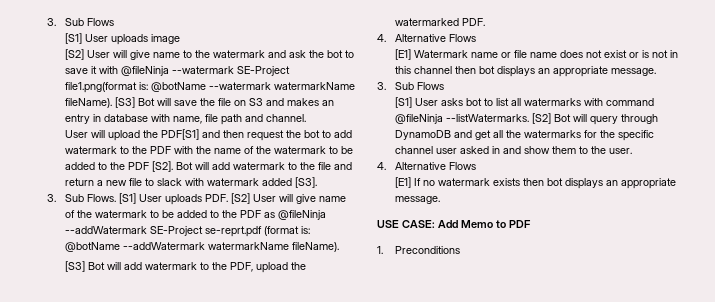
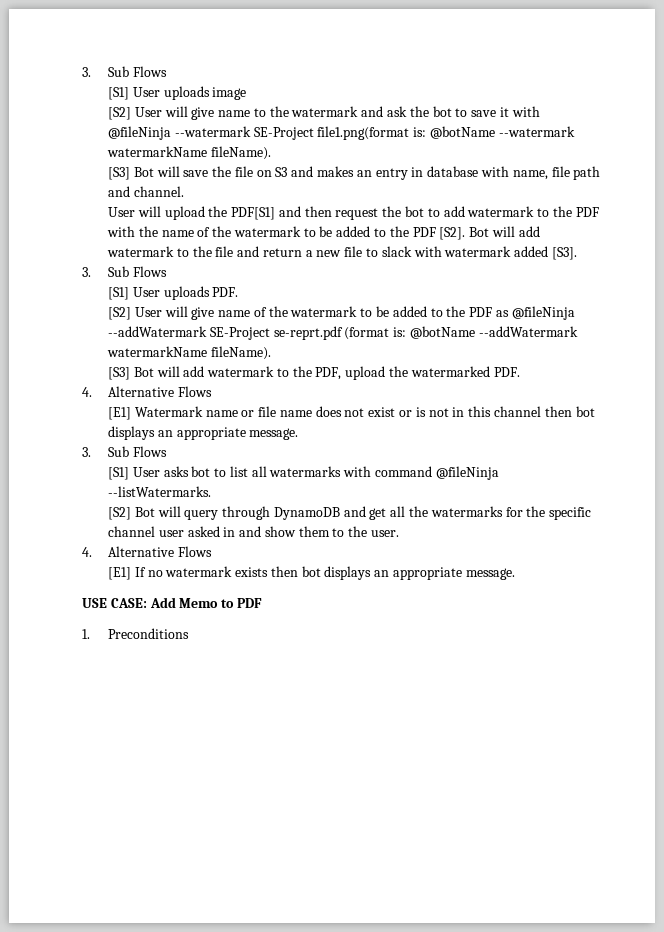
(112, 103) none -> (271, 153) //
[86,194,116,202] Flows. -> [132,266,167,277] Flows //
(228, 198) none -> (239, 292) //
(529, 118) none -> (212, 491) //

